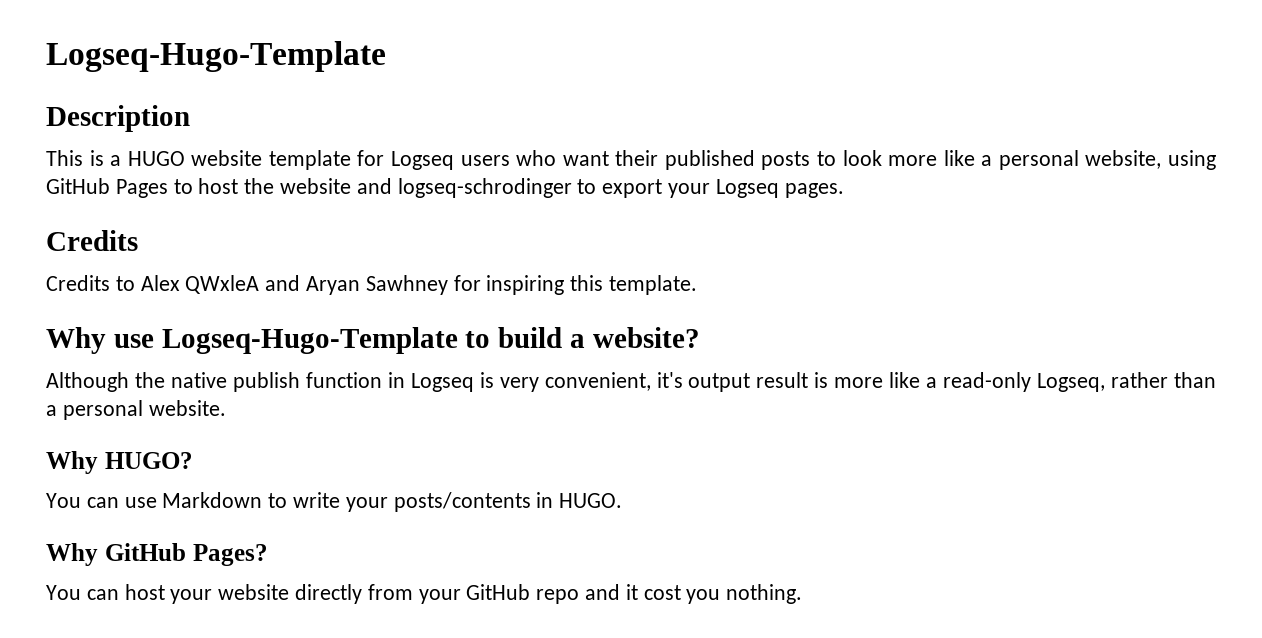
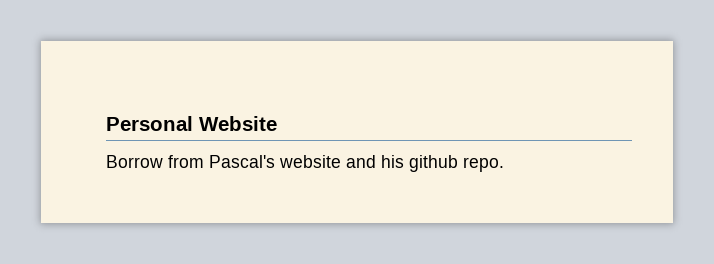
[46,41,386,72] [46,105,190,132] [46,150,1216,170] [46,178,844,198] [46,230,138,251] [46,275,698,295] [46,327,700,354] [46,372,1217,392] [46,400,226,420] [46,451,193,474] [46,492,623,512] [46,543,268,566] [46,584,803,604] Logseq-Hugo-Template // Description // This is a HUGO website template for Logseq users who want their published posts to look more like a personal website, using GitHub Pages to host the website and logseq-schrodinger to export your Logseq pages. // Credits // Credits to Alex QWxleA and Aryan Sawhney for inspiring this template. // Why use Logseq-Hugo-Template to build a website? // Although the native publish function in Logseq is very convenient, it's output result is more like a read-only Logseq, rather than a personal website. // Why HUGO? // You can use Markdown to write your posts/contents in HUGO. // Why GitHub Pages? // You can host your website directly from your GitHub repo and it cost you nothing. -> [106,116,277,131] [106,155,504,172] Personal Website // Borrow from Pascal's website and his github repo.

